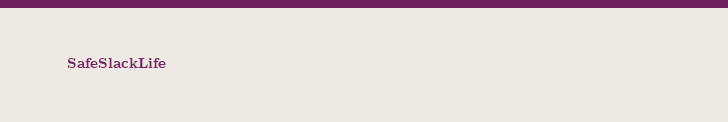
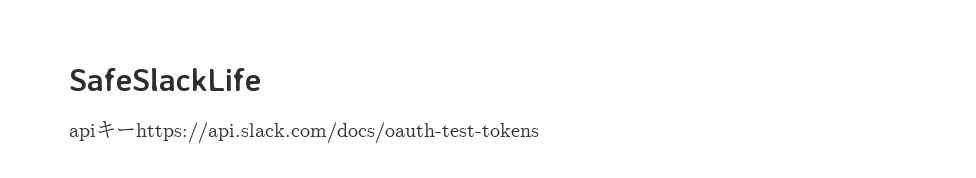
(166, 63) none -> [69,121,539,144] // apiキーhttps://api.slack.com/docs/oauth-test-tokens

